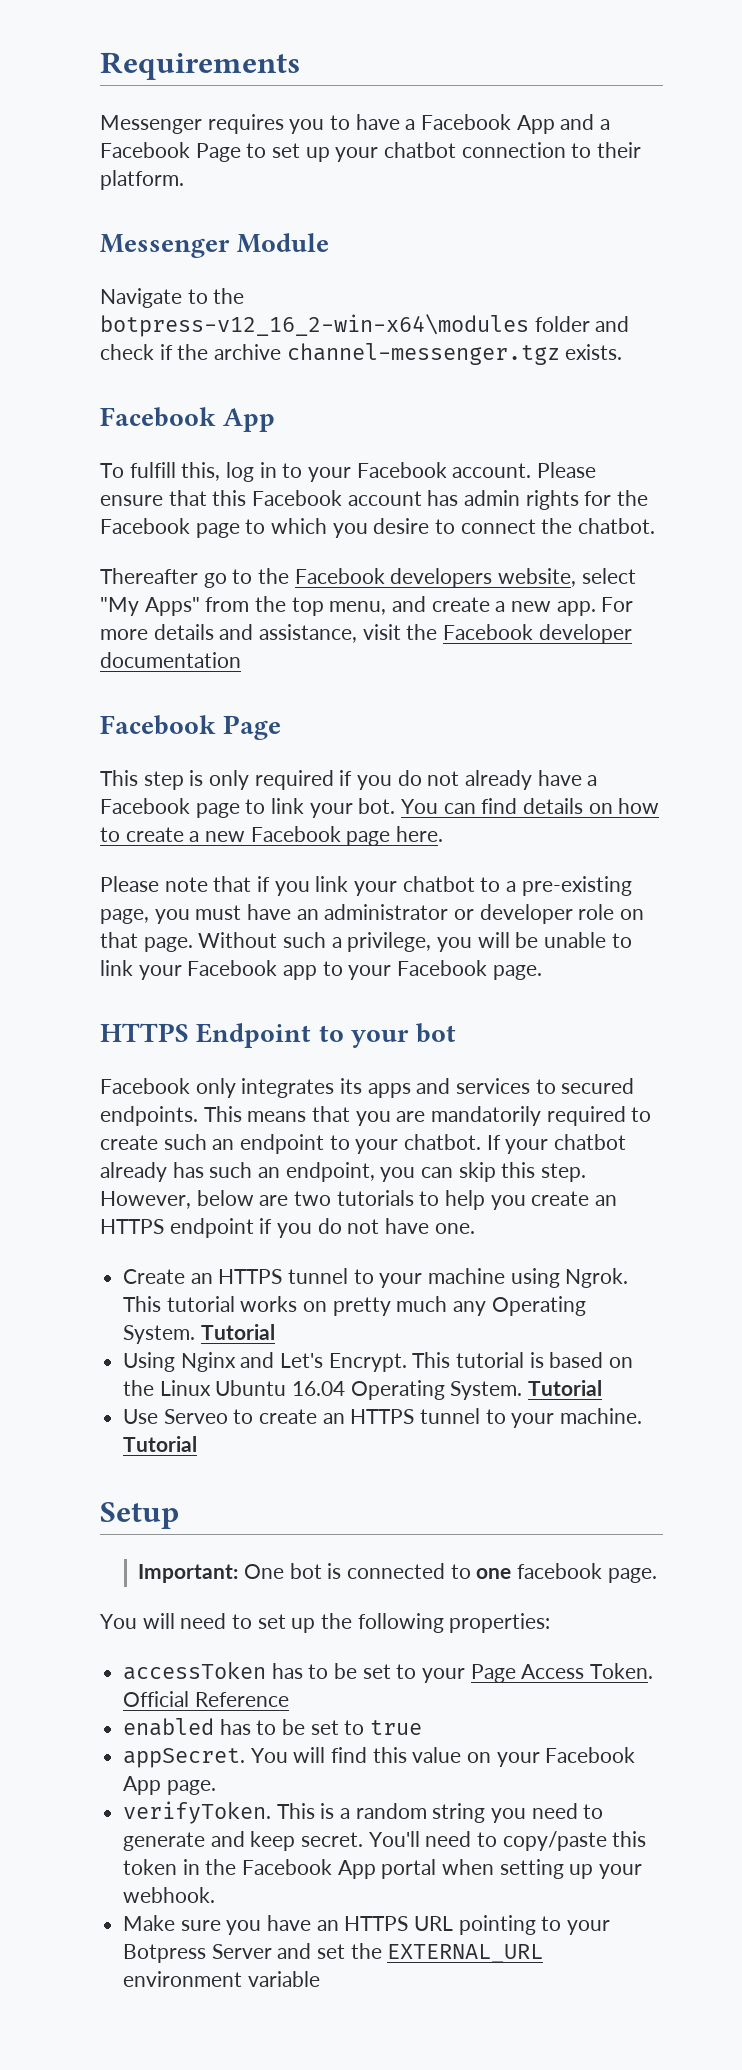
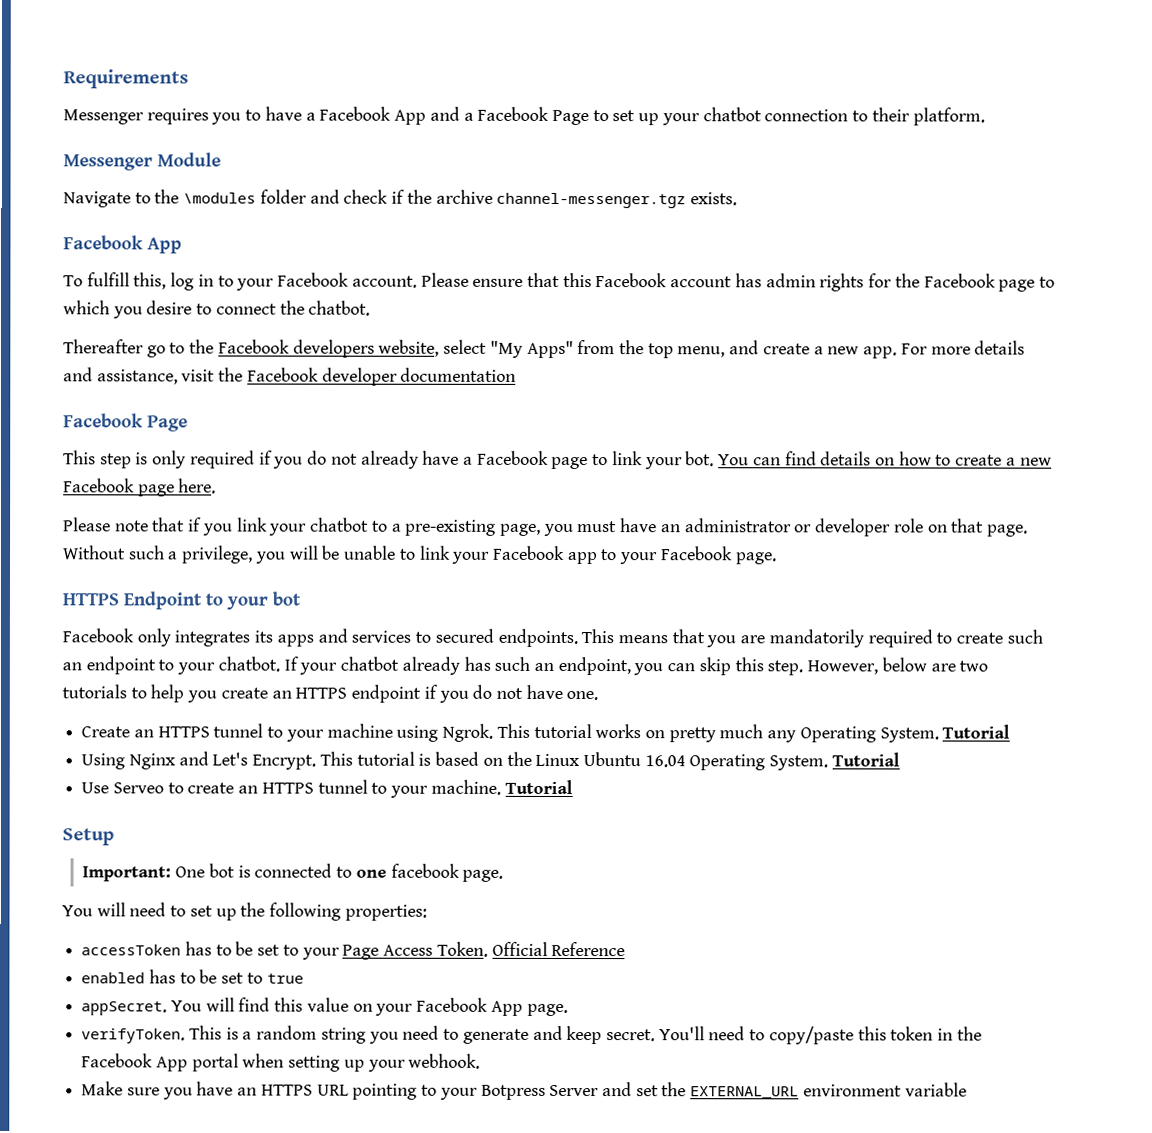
[100,314,529,337] botpress-v12_16_2-win-x64\modules -> [183,192,257,204] \modules

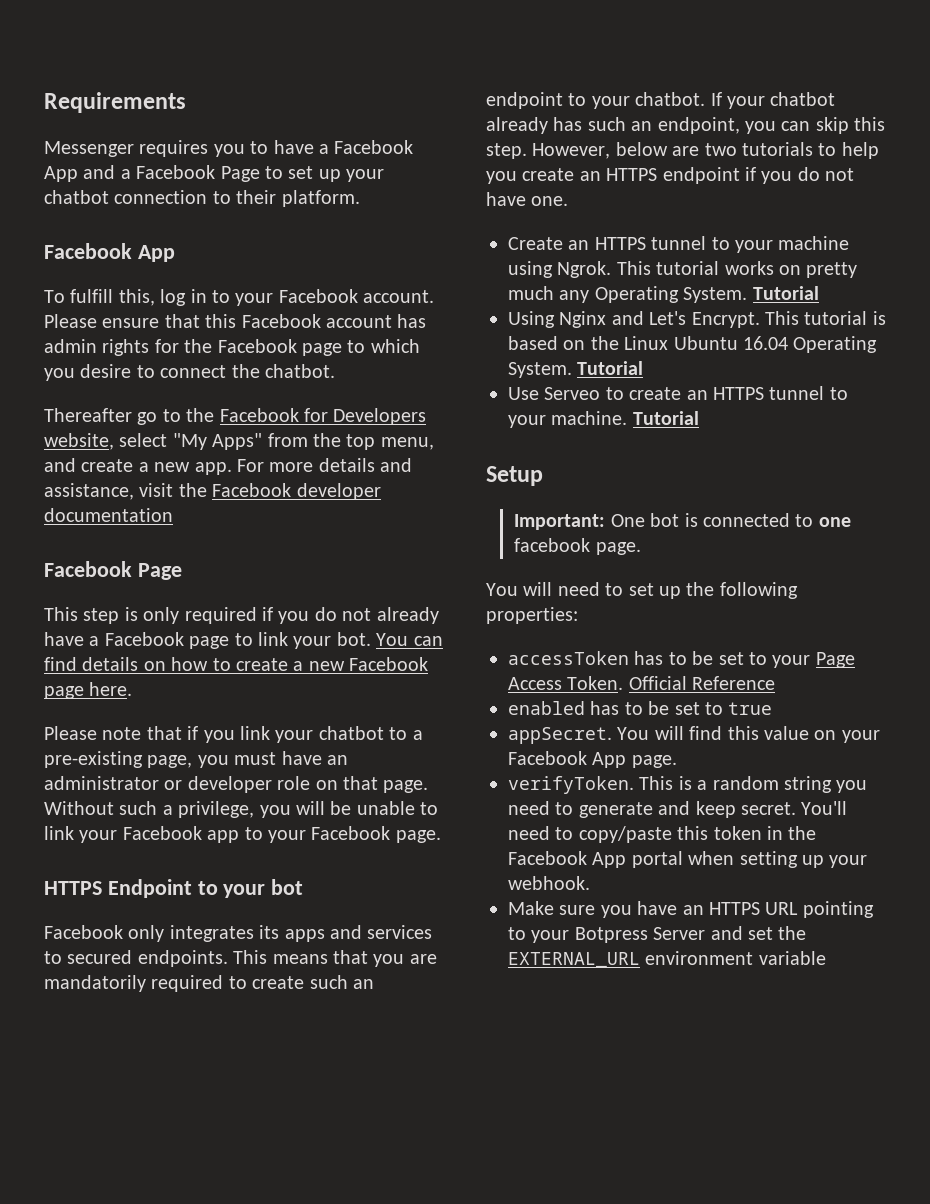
[63,152,221,171] [63,189,737,209] // Messenger Module // Navigate to the \modules folder and check if the archive channel-messenger.tgz exists. -> (360, 198) none
[292,339,375,358] developers -> [304,408,427,425] for Developers

